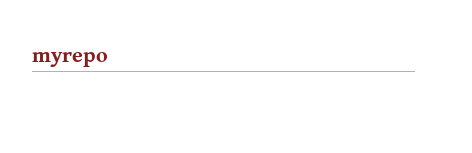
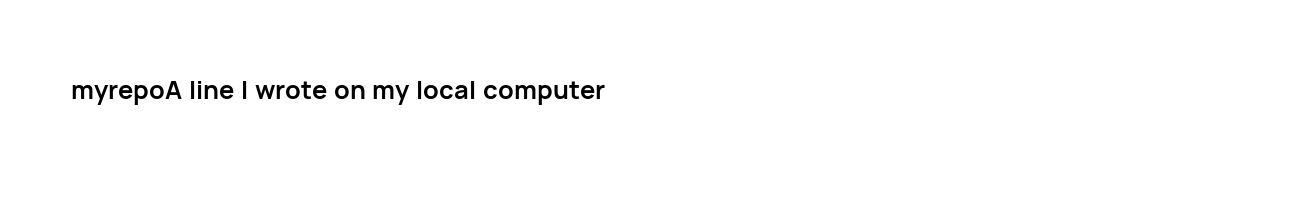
[32,52,108,67] myrepo -> [71,81,606,105] myrepoA line I wrote on my local computer

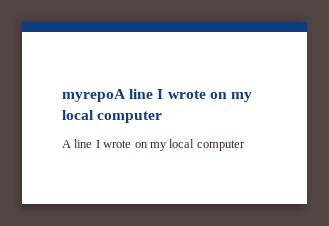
(606, 93) none -> [62,139,245,151] // A line I wrote on my local computer

